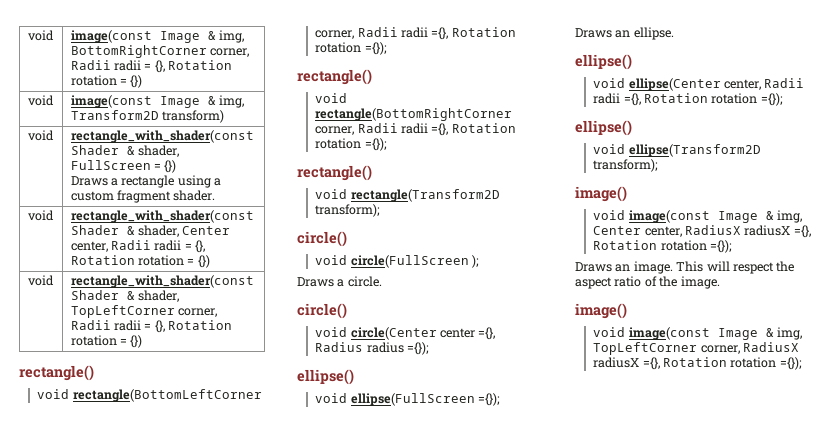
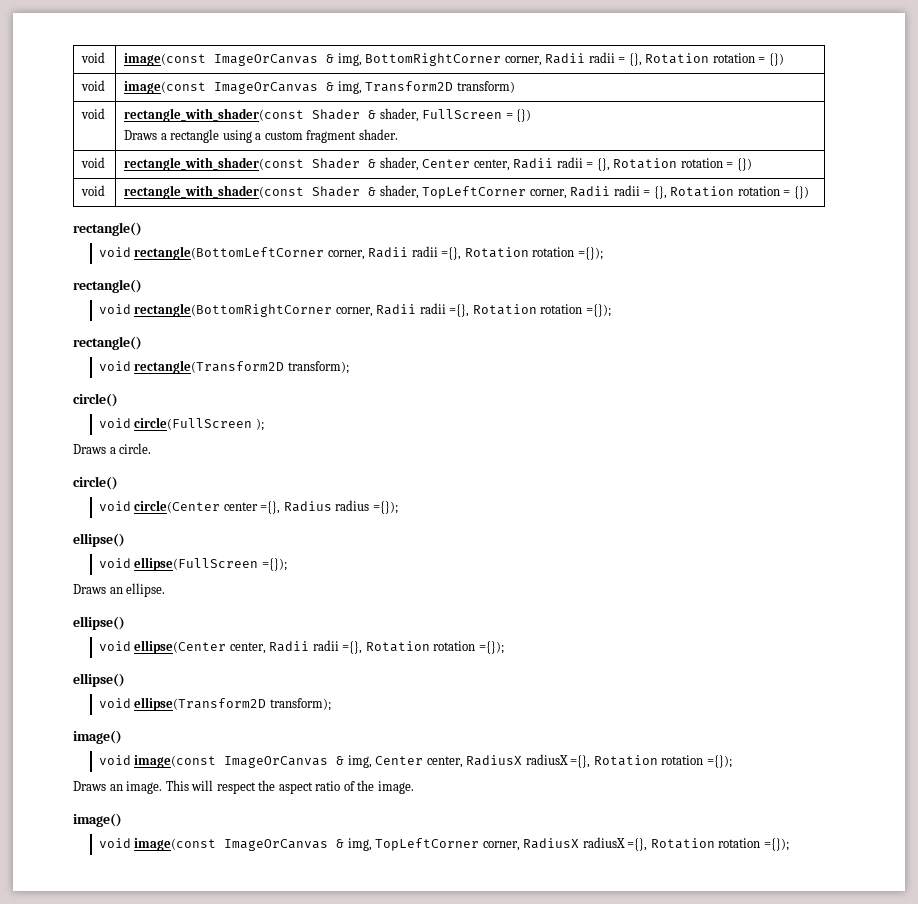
[27,30,54,41] [70,30,200,43] void | image(const Image -> [81,52,106,63] [124,53,319,66] void | image(const ImageOrCanvas
[159,96,200,108] Image -> [214,82,319,94] ImageOrCanvas
[717,211,758,223] Image -> [224,756,329,768] ImageOrCanvas
[717,328,758,340] Image -> [224,839,329,851] ImageOrCanvas

